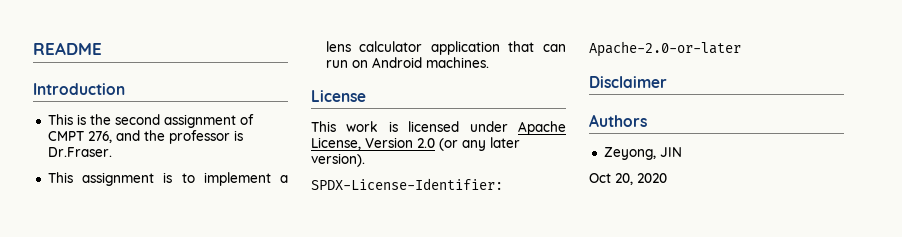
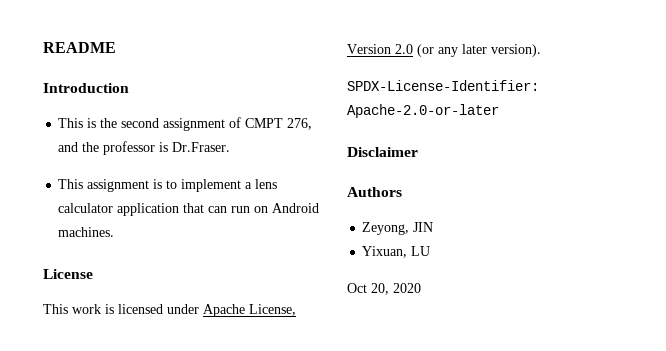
(682, 152) none -> [362,246,431,258] // Yixuan, LU

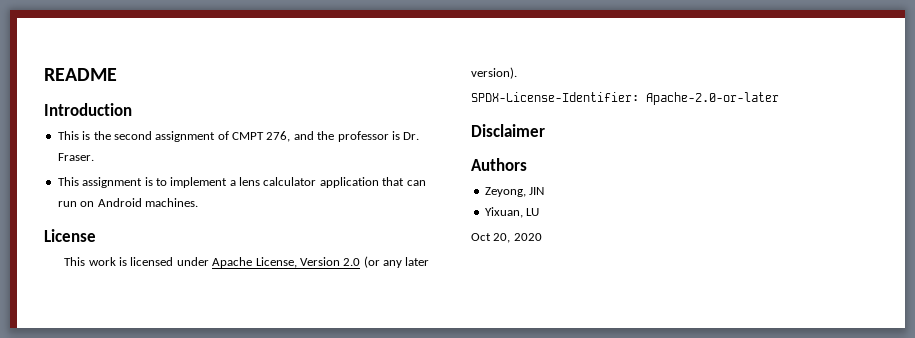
[172,142,231,152] Dr.Fraser. -> [403,132,420,140] [57,153,94,161] Dr. Fraser.

